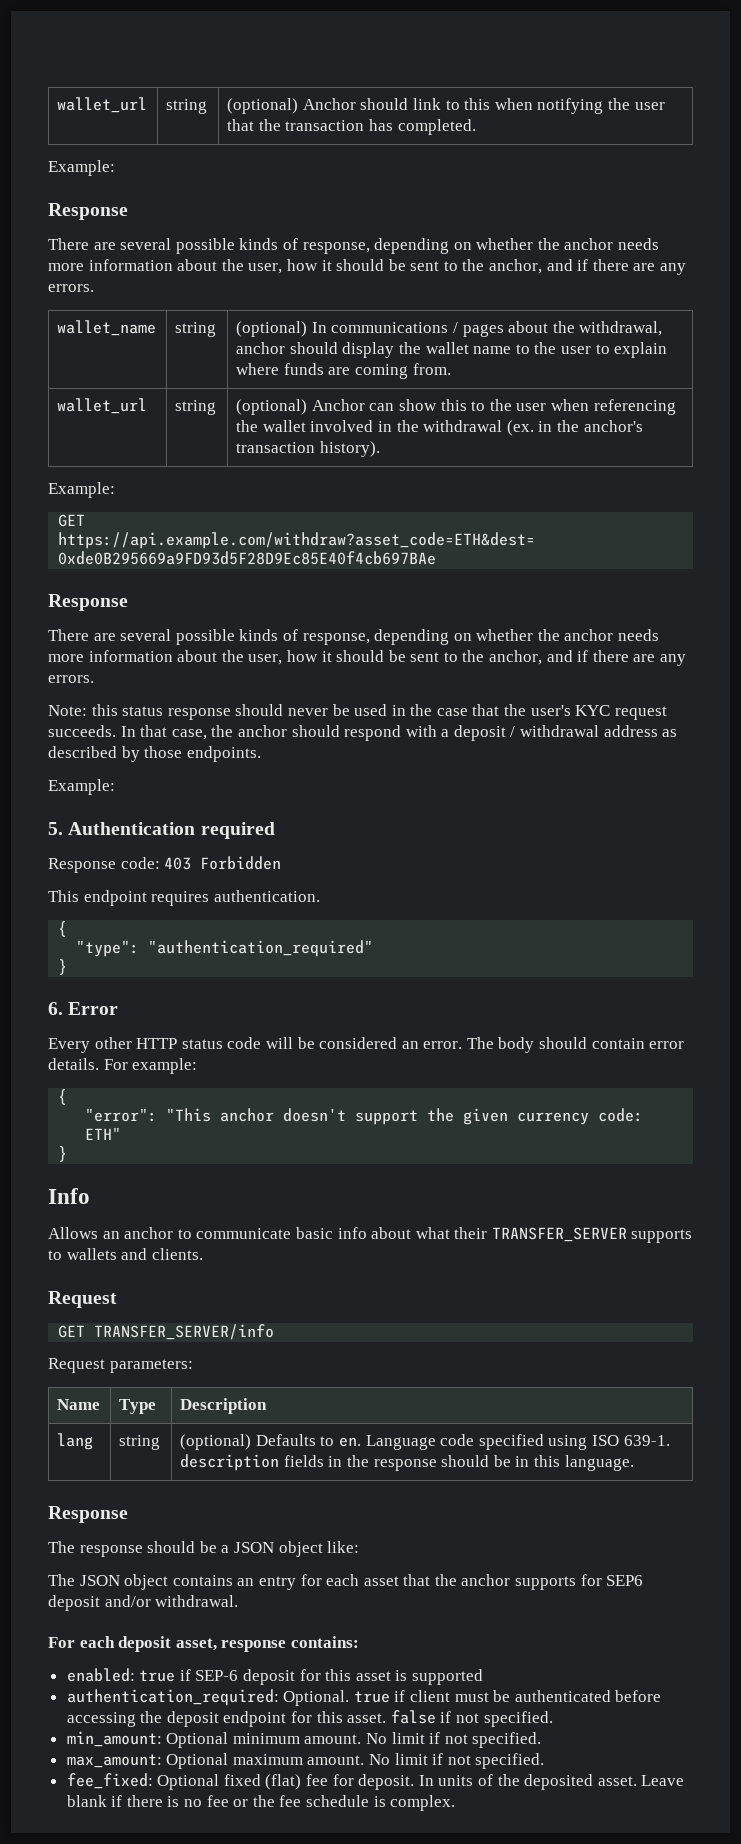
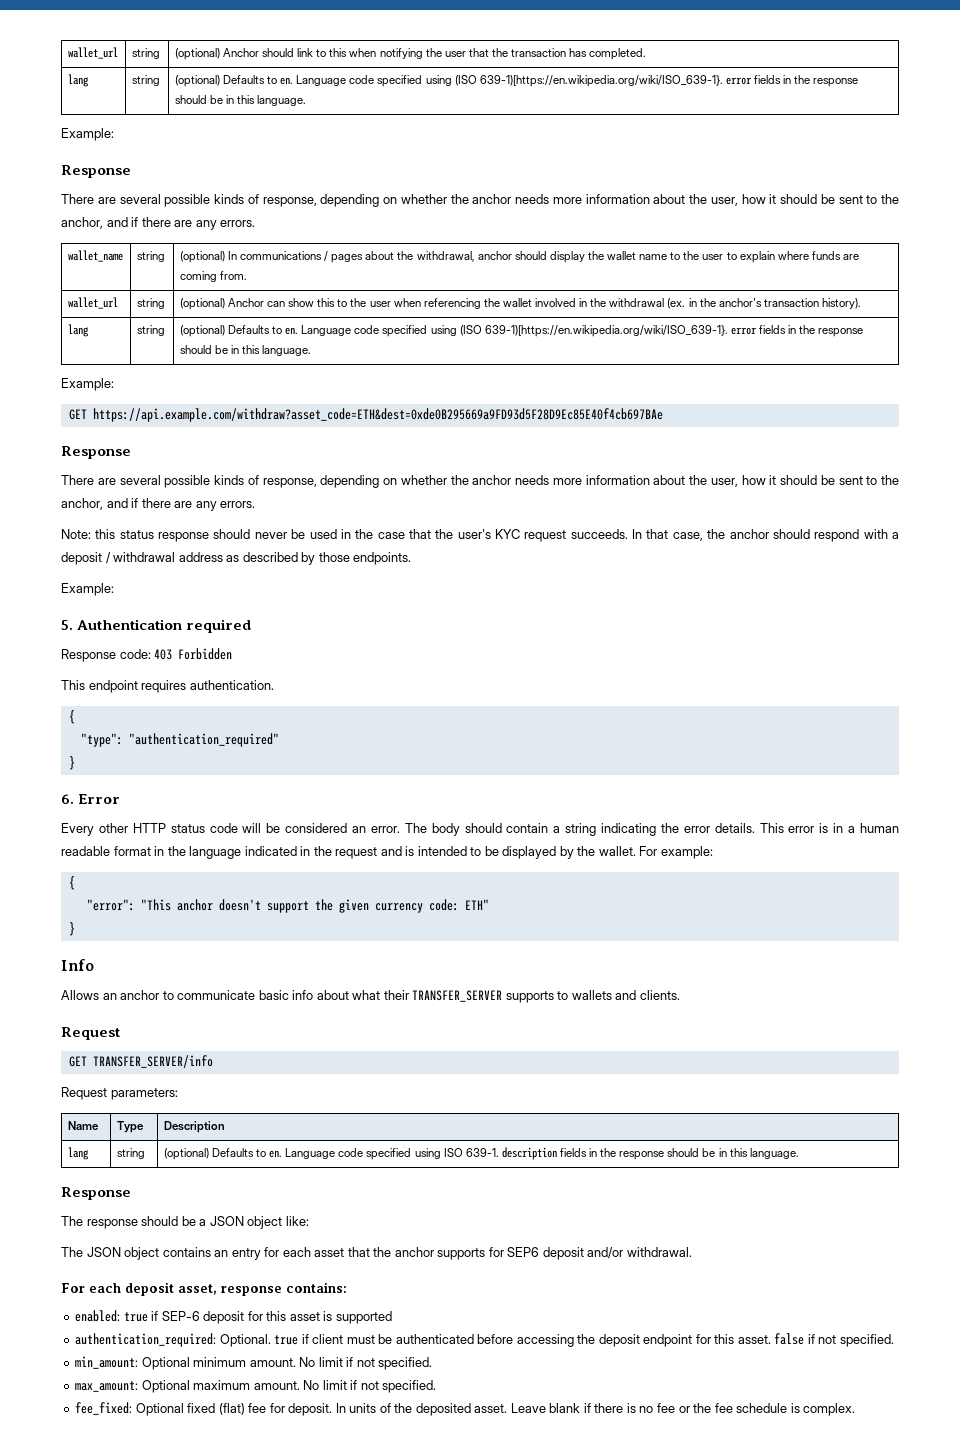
(476, 127) none -> [67,74,89,87] [131,75,160,86] [174,75,859,87] [174,95,307,106] // lang | string | (optional) Defaults to en. Language code specified using (ISO 639-1)[https://en.wikipedia.org/wiki/ISO_639-1}. error fields in the response should be in this language.
(380, 449) none -> [67,324,89,337] [136,325,165,336] [179,325,864,337] [179,345,312,356] // lang | string | (optional) Defaults to en. Language code specified using (ISO 639-1)[https://en.wikipedia.org/wiki/ISO_639-1}. error fields in the response should be in this language.
[649,1041,685,1049] [48,1058,99,1070] error details. -> [553,823,899,836] [61,846,636,859] a string indicating the error details. This error is in a human readable format in the language indicated in the request and is intended to be displayed by the wallet.

